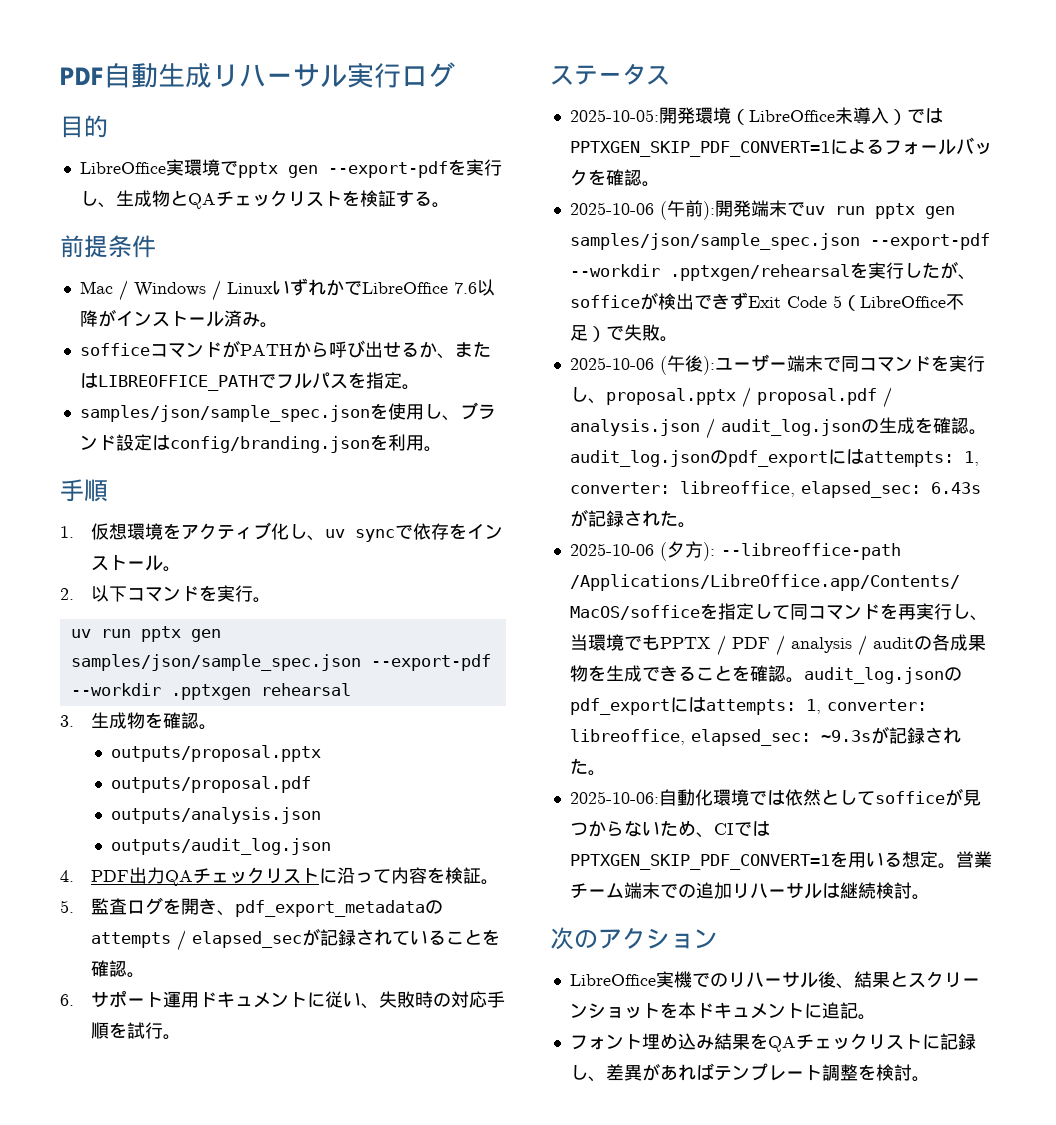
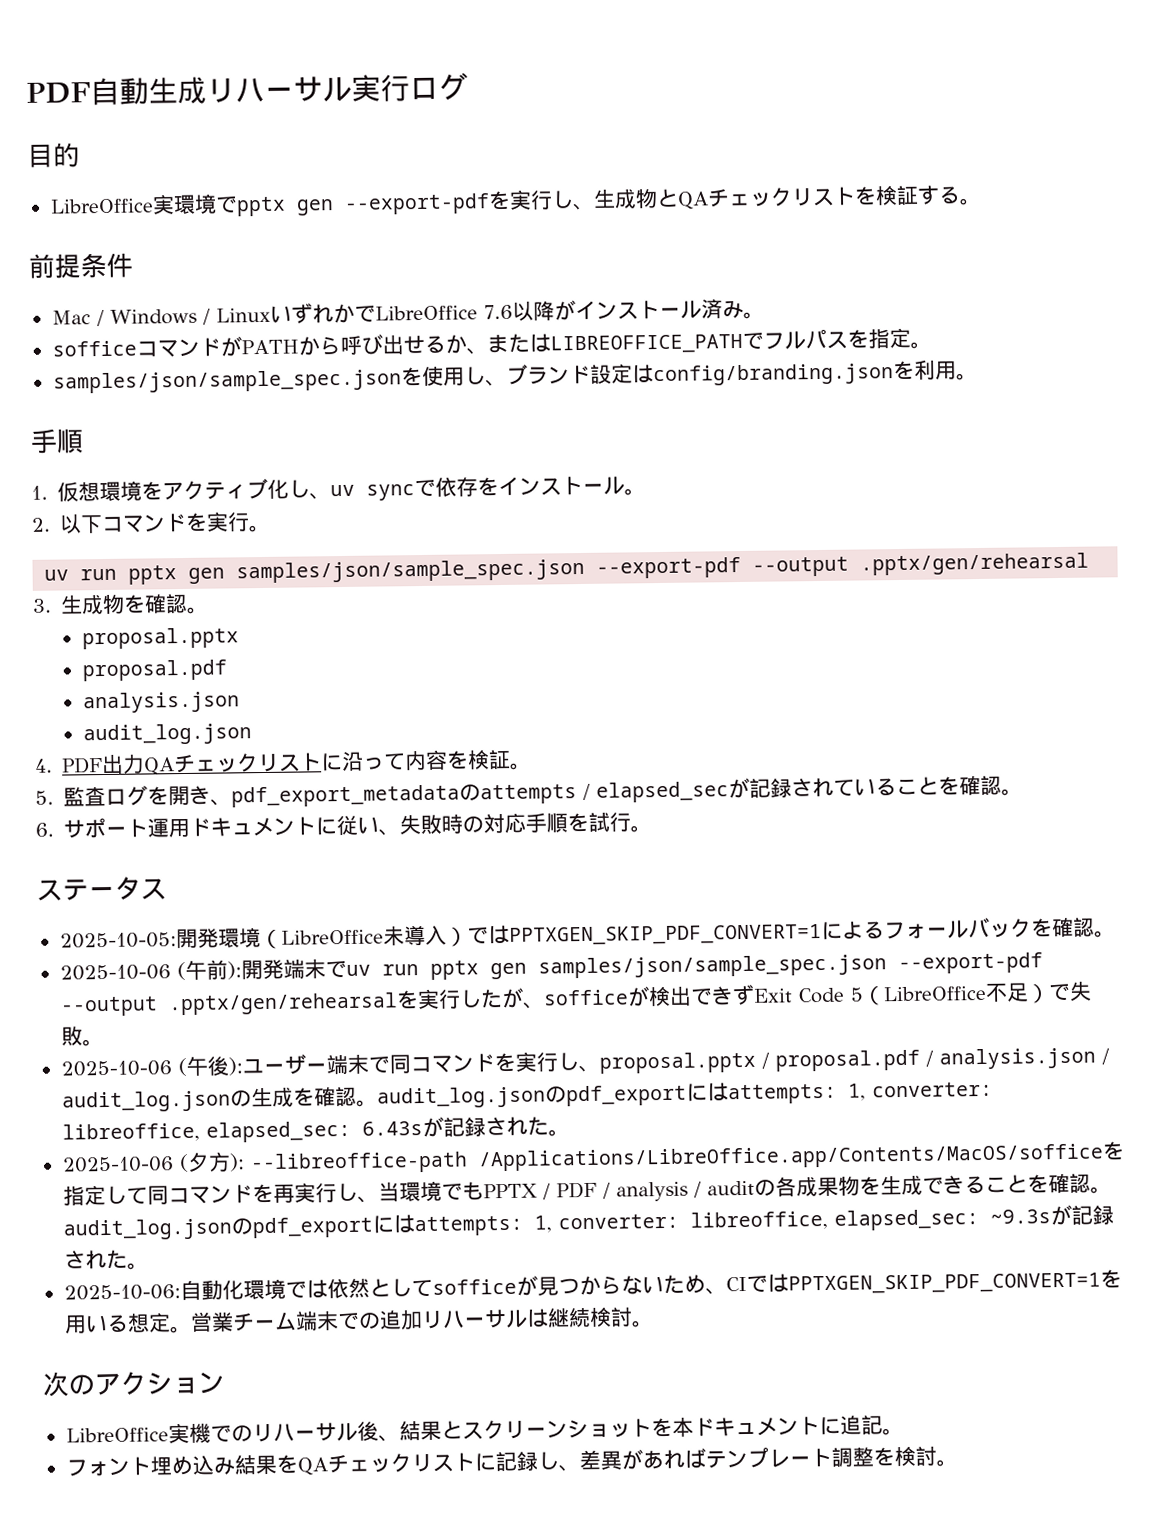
[70,683,351,700] --workdir .pptxgen rehearsal -> [752,552,1090,577] --output .pptx/gen/rehearsal
[110,745,321,762] [110,776,311,793] [110,807,321,824] [110,838,331,855] outputs/proposal.pptx // outputs/proposal.pdf // outputs/analysis.json // outputs/audit_log.json -> [81,627,239,650] [81,659,227,682] [82,691,240,714] [82,723,252,746] proposal.pptx // proposal.pdf // analysis.json // audit_log.json
[569,264,850,281] --workdir .pptxgen/rehearsal -> [59,992,398,1017] --output .pptx/gen/rehearsal

